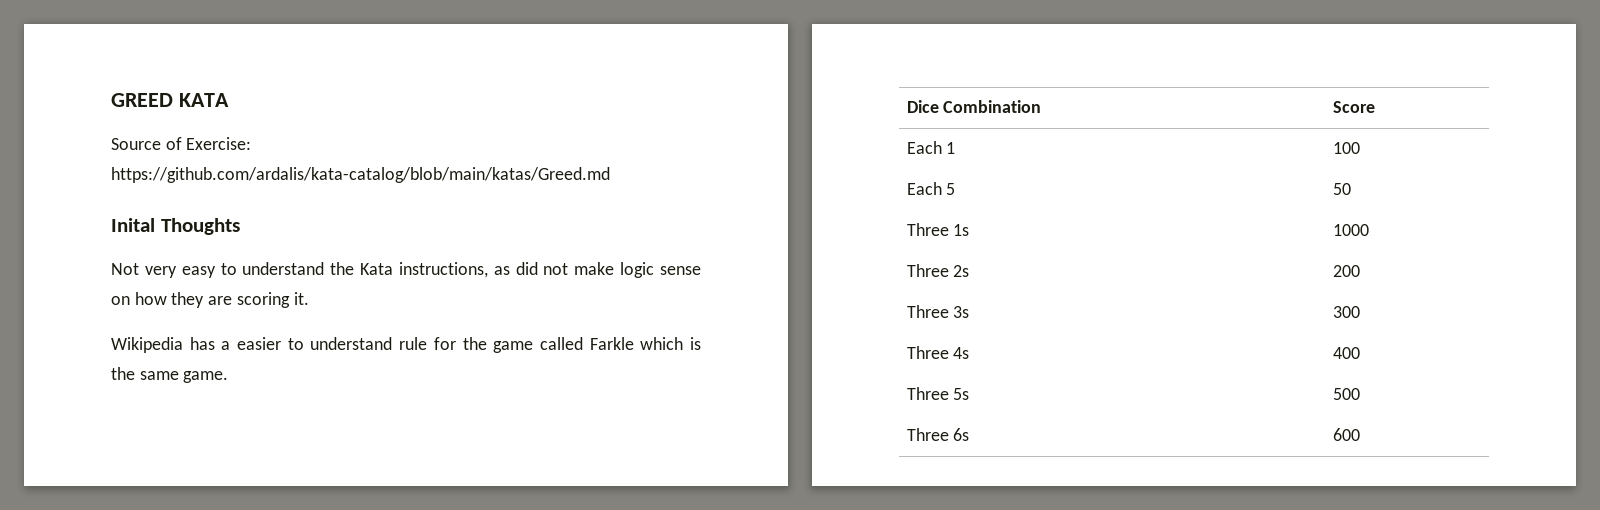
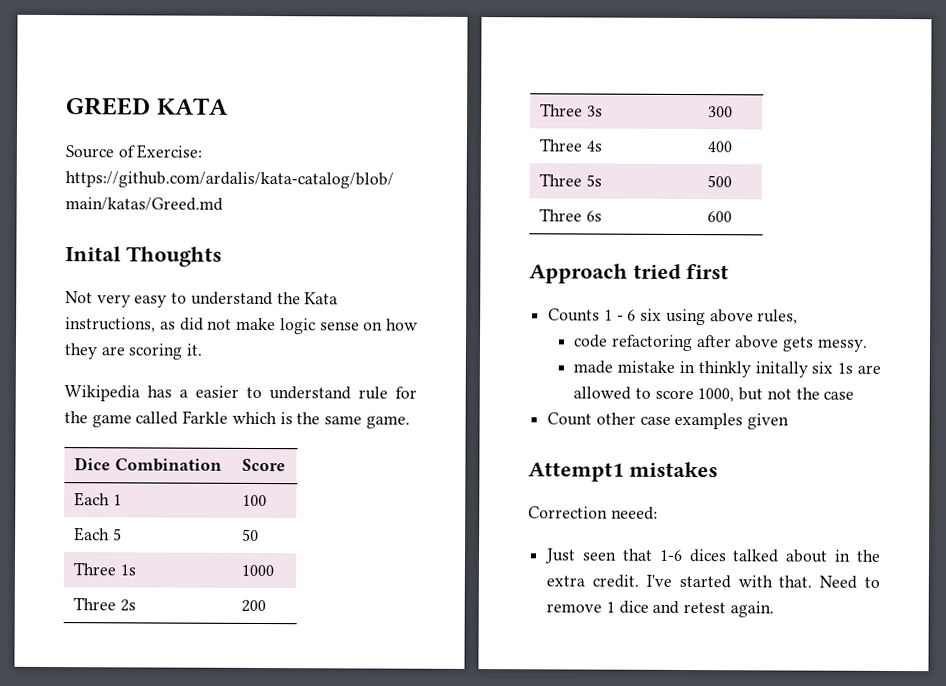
(1360, 434) none -> [529,263,729,284] [548,308,799,326] [573,334,868,352] [573,360,881,378] [573,386,855,403] [547,412,790,430] [528,461,718,482] [528,506,658,520] [544,548,881,564] [546,574,880,589] [546,600,774,618] // Approach tried first // Counts 1 - 6 six using above rules, // code refactoring after above gets messy. // made mistake in thinkly initally six 1s are allowed to score 1000, but not the case // Count other case examples given // Attempt1 mistakes // Correction neeed: // Just seen that 1-6 dices talked about in the extra credit. I've started with that. Need to remove 1 dice and retest again.

